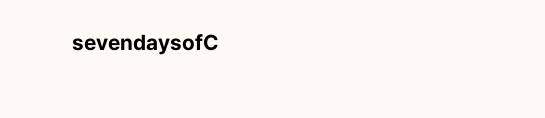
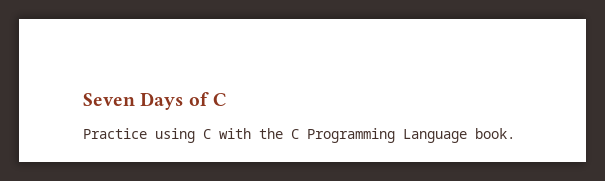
[72,34,219,55] sevendaysofC -> [83,92,227,110] [83,128,515,143] Seven Days of C // Practice using C with the C Programming Language book.

